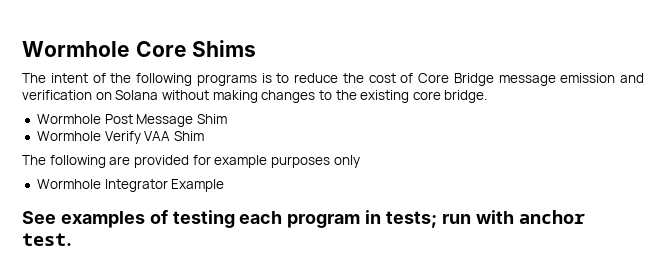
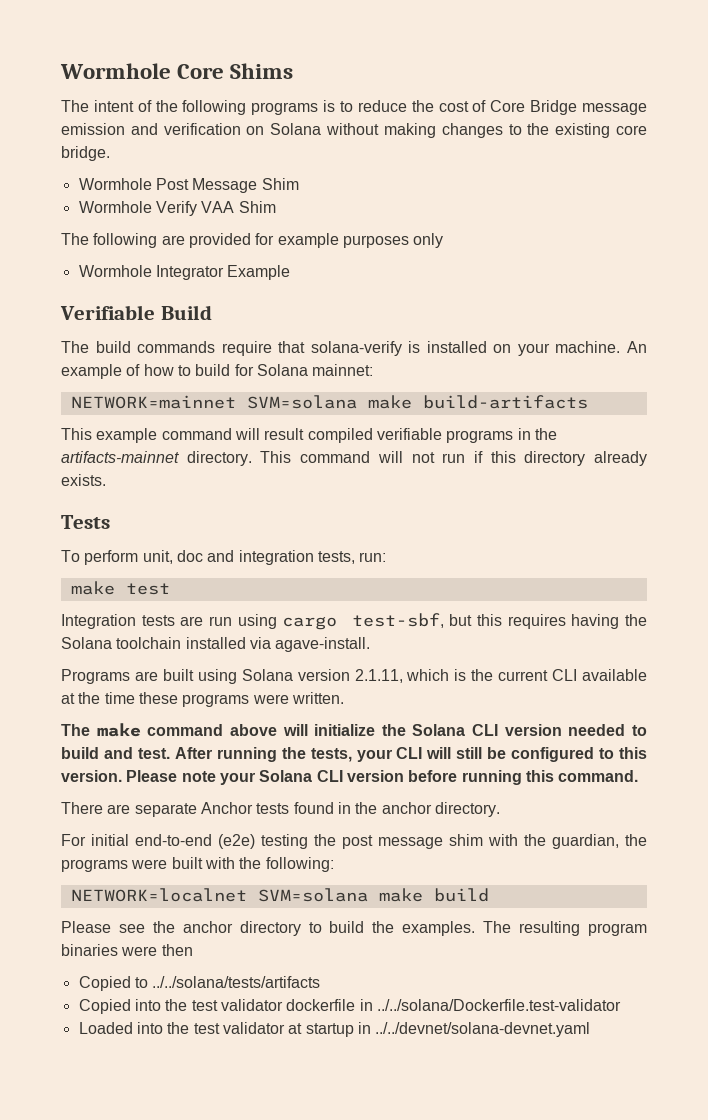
[22,210,585,228] [22,233,72,246] See examples of testing each program in tests; run with anchor test. -> [60,305,212,320] [61,341,647,356] [61,364,374,379] [70,395,588,409] [61,428,557,443] [61,451,647,466] [61,474,106,486] [61,515,110,529] [61,550,387,565] [70,581,170,595] [61,613,647,630] [61,637,371,652] [61,669,647,684] [61,692,344,707] [61,723,647,737] [61,747,648,762] [61,770,639,785] [61,802,500,817] [61,834,647,849] [61,857,334,872] [70,888,489,902] [61,921,648,936] [61,944,193,956] [78,976,321,991] [78,999,621,1014] [78,1022,591,1037] Verifiable Build // The build commands require that solana-verify is installed on your machine. An example of how to build for Solana mainnet: // NETWORK=mainnet SVM=solana make build-artifacts // This example command will result compiled verifiable programs in the artifacts-mainnet directory. This command will not run if this directory already exists. // Tests // To perform unit, doc and integration tests, run: // make test // Integration tests are run using cargo test-sbf, but this requires having the Solana toolchain installed via agave-install. // Programs are built using Solana version 2.1.11, which is the current CLI available at the time these programs were written. // The make command above will initialize the Solana CLI version needed to build and test. After running the tests, your CLI will still be configured to this version. Please note your Solana CLI version before running this command. // There are separate Anchor tests found in the anchor directory. // For initial end-to-end (e2e) testing the post message shim with the guardian, the programs were built with the following: // NETWORK=localnet SVM=solana make build // Please see the anchor directory to build the examples. The resulting program binaries were then // Copied to ../../solana/tests/artifacts // Copied into the test validator dockerfile in ../../solana/Dockerfile.test-validator // Loaded into the test validator at startup in ../../devnet/solana-devnet.yaml

